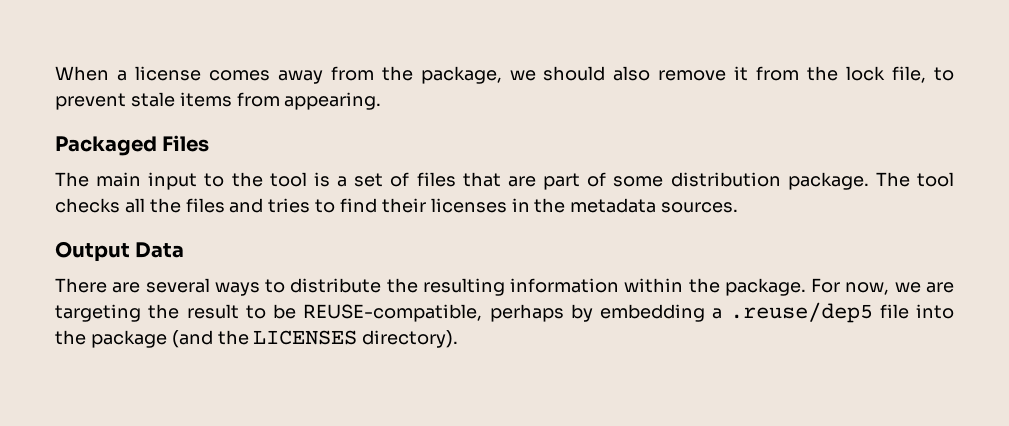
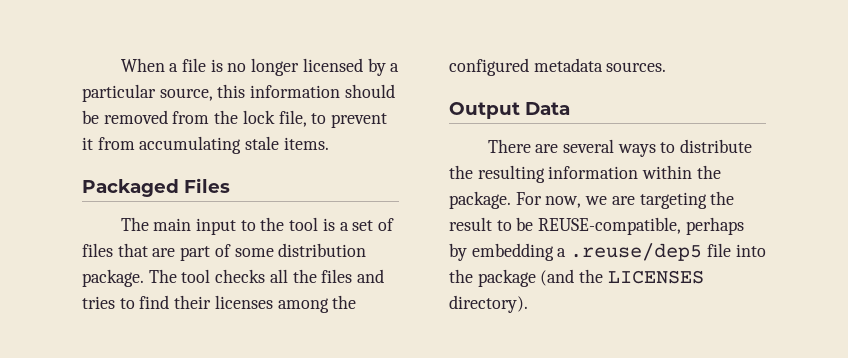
[134,66,749,84] license comes away from the package, we should also remove it -> [182,58,400,76] [82,84,395,102] [82,110,168,124] file is no longer licensed by a particular source, this information should be removed
[130,92,382,110] stale items from appearing. -> [82,136,329,154] it from accumulating stale items.
[511,198,566,213] in the -> [277,295,357,313] [449,58,529,76] among the configured

